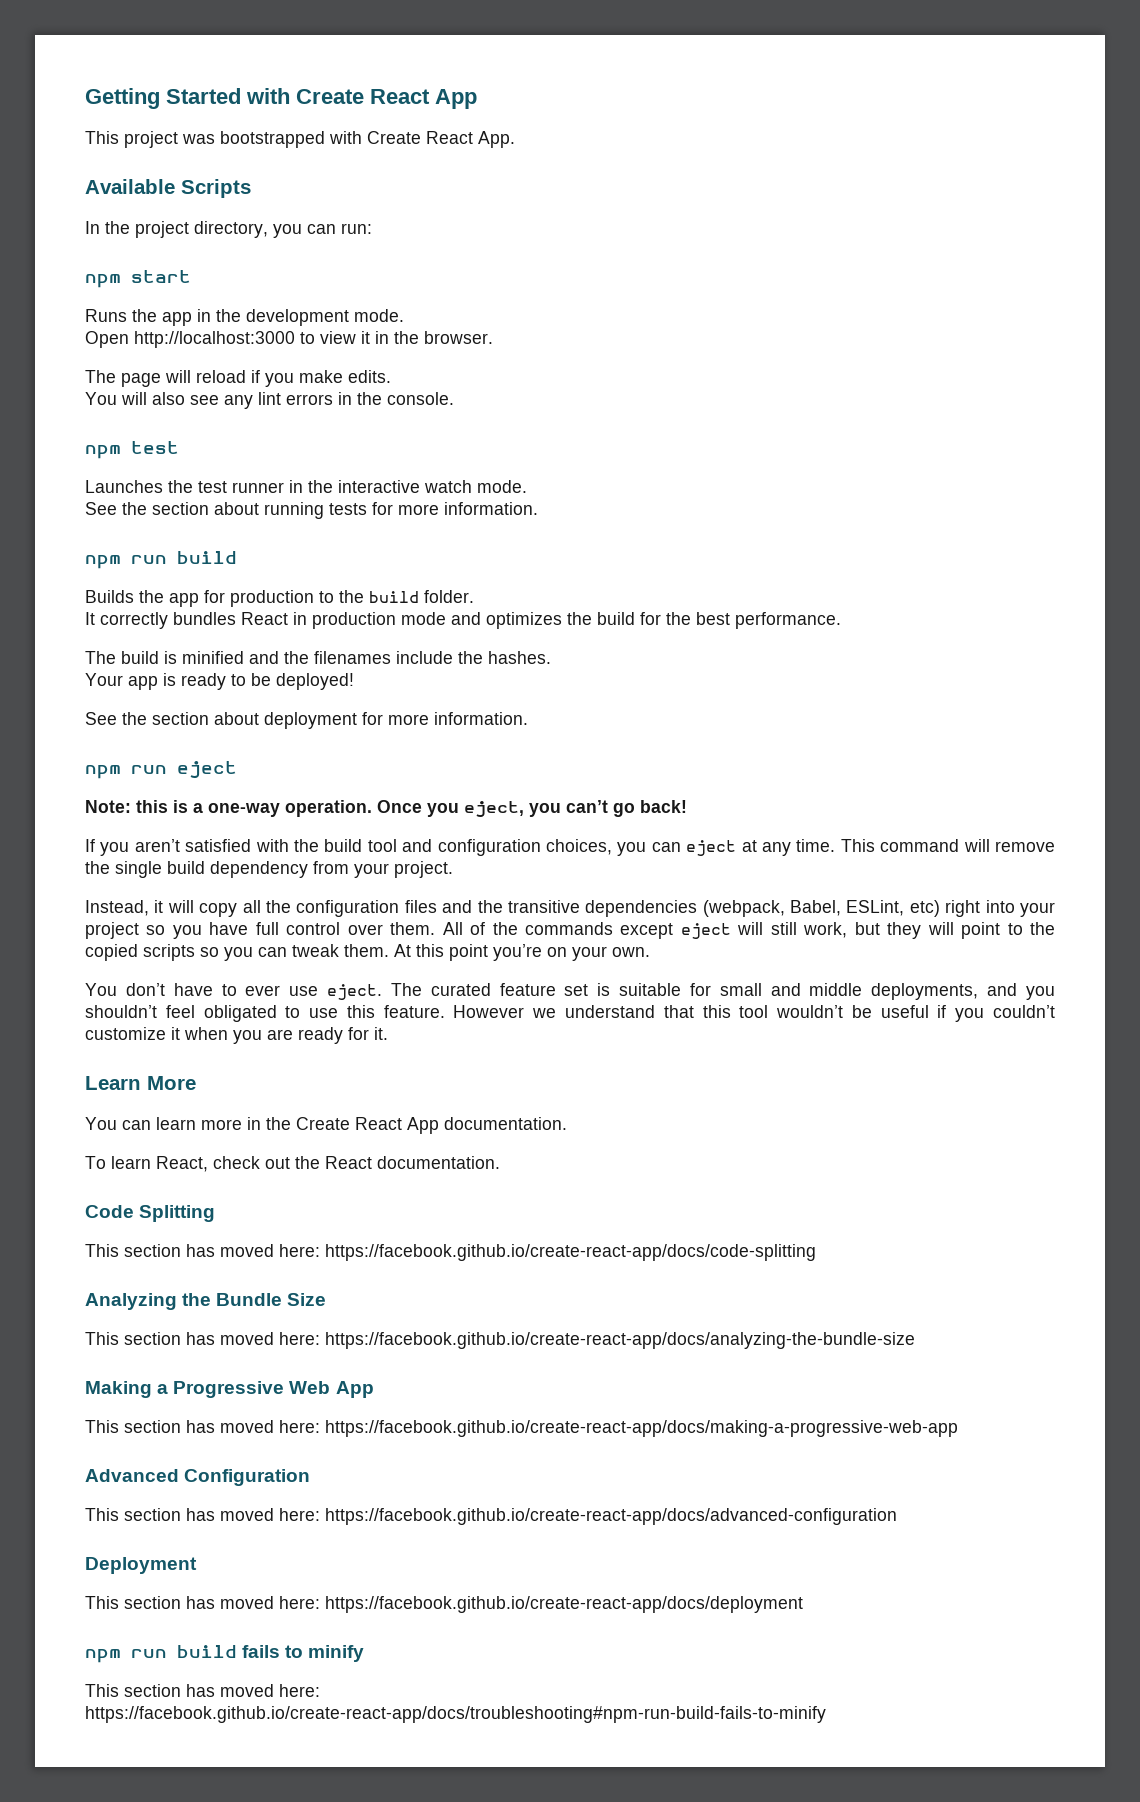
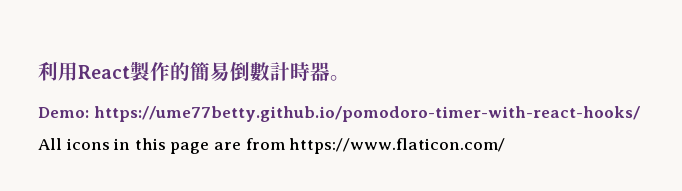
[85,88,477,109] [85,131,515,148] [85,179,251,198] [85,221,372,238] [85,270,191,288] [85,309,404,326] [85,331,493,348] [85,370,391,387] [85,392,454,409] [85,441,179,459] [85,480,527,493] [85,502,538,519] [85,551,237,569] [85,590,474,607] [85,612,841,629] [85,651,551,664] [85,673,354,690] [85,712,528,729] [85,761,237,779] [85,800,687,817] [85,839,1055,856] [85,861,453,878] [85,900,1056,917] [85,922,1056,939] [85,944,650,961] [85,983,1056,1000] [85,1005,1056,1022] [85,1027,388,1044] [85,1076,196,1090] [85,1117,567,1134] [85,1156,500,1172] [85,1205,216,1222] [85,1244,816,1261] [85,1293,327,1310] [85,1332,915,1349] [85,1381,374,1398] [85,1420,958,1437] [85,1469,311,1486] [85,1508,897,1525] [85,1557,197,1574] [85,1596,803,1613] [85,1645,365,1663] [85,1684,320,1697] [85,1706,826,1723] Getting Started with Create React App // This project was bootstrapped with Create React App. // Available Scripts // In the project directory, you can run: // npm start // Runs the app in the development mode. // Open http://localhost:3000 to view it in the browser. // The page will reload if you make edits. // You will also see any lint errors in the console. // npm test // Launches the test runner in the interactive watch mode. // See the section about running tests for more information. // npm run build // Builds the app for production to the build folder. // It correctly bundles React in production mode and optimizes the build for the best performance. // The build is minified and the filenames include the hashes. // Your app is ready to be deployed! // See the section about deployment for more information. // npm run eject // Note: this is a one-way operation. Once you eject, you can’t go back! // If you aren’t satisfied with the build tool and configuration choices, you can eject at any time. This command will remove the single build dependency from your project. // Instead, it will copy all the configuration files and the transitive dependencies (webpack, Babel, ESLint, etc) right into your project so you have full control over them. All of the commands except eject will still work, but they will point to the copied scripts so you can tweak them. At this point you’re on your own. // You don’t have to ever use eject. The curated feature set is suitable for small and middle deployments, and you shouldn’t feel obligated to use this feature. However we understand that this tool wouldn’t be useful if you couldn’t customize it when you are ready for it. // Learn More // You can learn more in the Create React App documentation. // To learn React, check out the React documentation. // Code Splitting // This section has moved here: https://facebook.github.io/create-react-app/docs/code-splitting // Analyzing the Bundle Size // This section has moved here: https://facebook.github.io/create-react-app/docs/analyzing-the-bundle-size // Making a Progressive Web App // This section has moved here: https://facebook.github.io/create-react-app/docs/making-a-progressive-web-app // Advanced Configuration // This section has moved here: https://facebook.github.io/create-react-app/docs/advanced-configuration // Deployment // This section has moved here: https://facebook.github.io/create-react-app/docs/deployment // npm run build fails to minify // This section has moved here: https://facebook.github.io/create-react-app/docs/troubleshooting#npm-run-build-fails-to-minify -> [38,61,350,82] [38,106,640,122] [38,138,506,154] 利用React製作的簡易倒數計時器。 // Demo: https://ume77betty.github.io/pomodoro-timer-with-react-hooks/ // All icons in this page are from https://www.flaticon.com/

